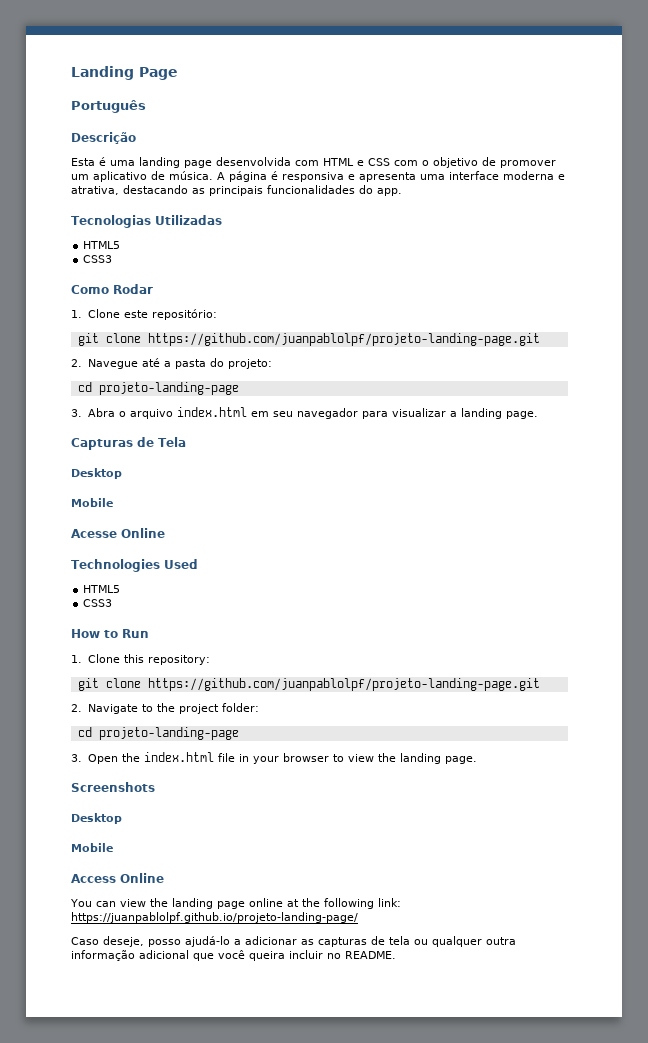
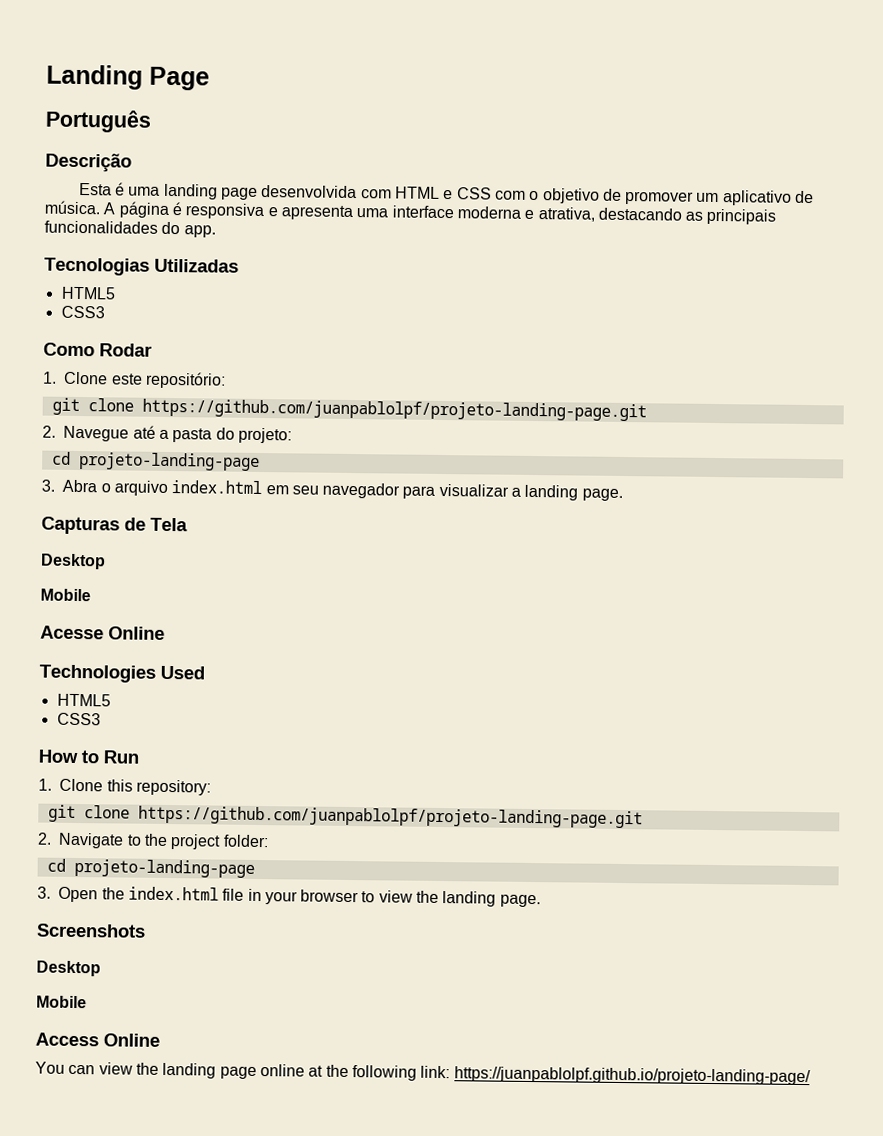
[71,936,516,947] [71,950,396,961] // Caso deseje, posso ajudá-lo a adicionar as capturas de tela ou qualquer outra informação adicional que você queira incluir no README. -> (811, 1076) none

